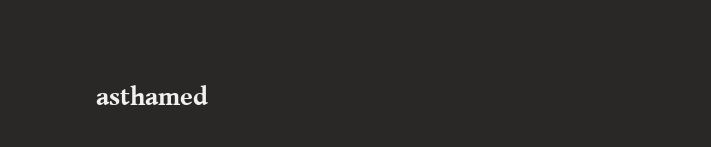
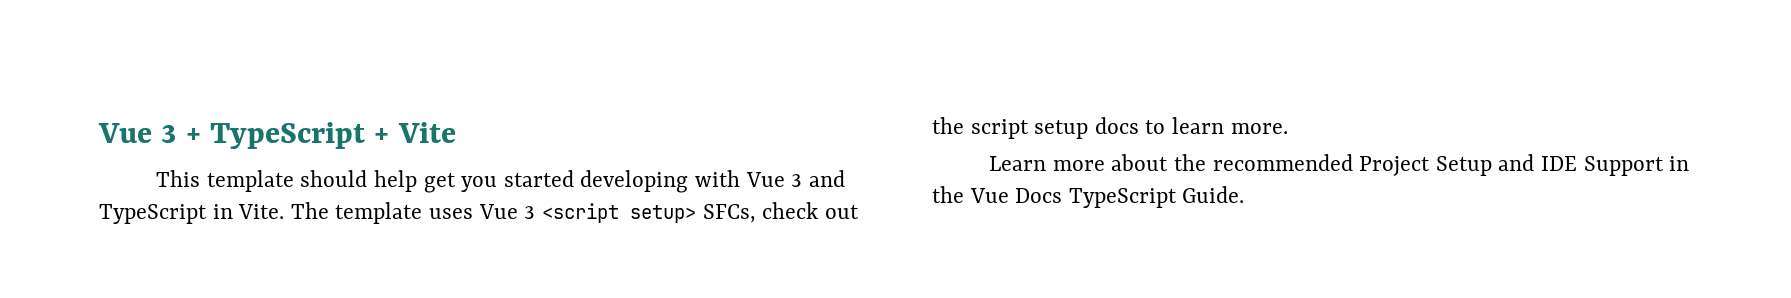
[96,85,208,105] asthamed -> [98,122,456,149] [156,170,845,193] [99,202,859,224] [932,117,1288,139] [989,154,1690,176] [932,186,1245,208] Vue 3 + TypeScript + Vite // This template should help get you started developing with Vue 3 and TypeScript in Vite. The template uses Vue 3 <script setup> SFCs, check out the script setup docs to learn more. // Learn more about the recommended Project Setup and IDE Support in the Vue Docs TypeScript Guide.

